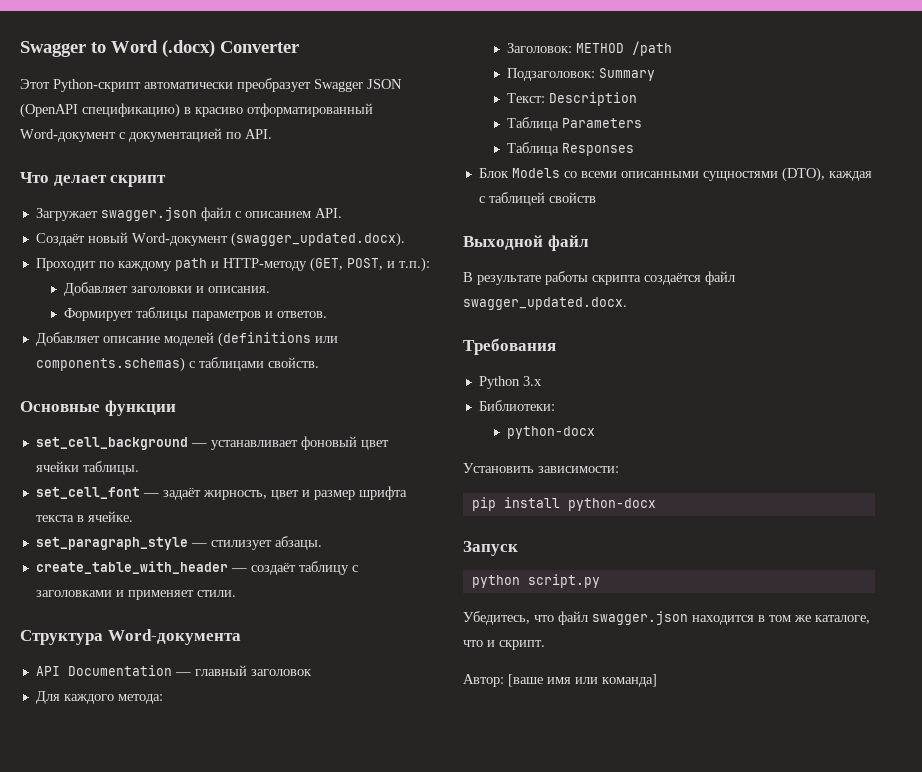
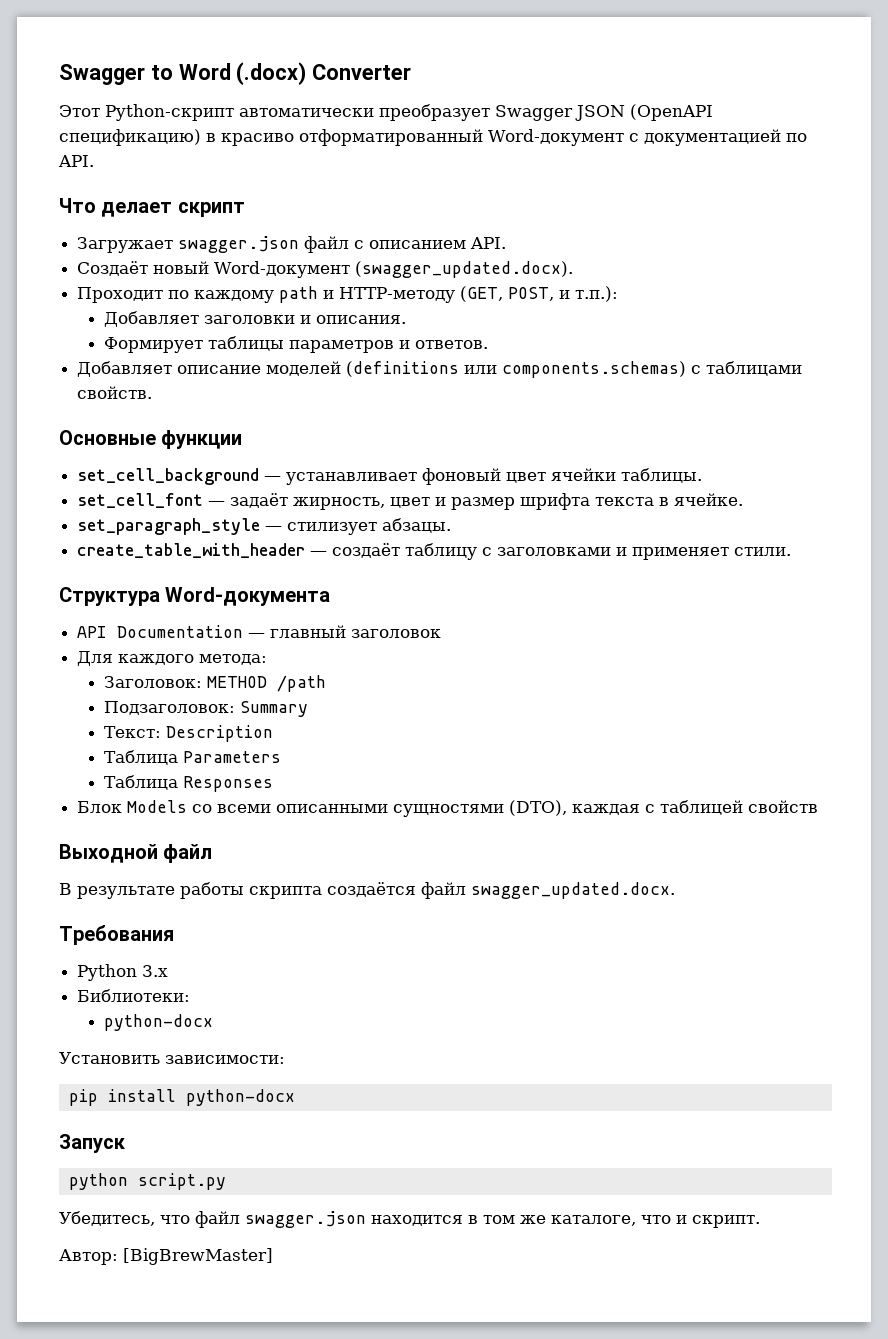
[508,674,657,687] [ваше имя или команда] -> [123,1248,273,1265] [BigBrewMaster]

